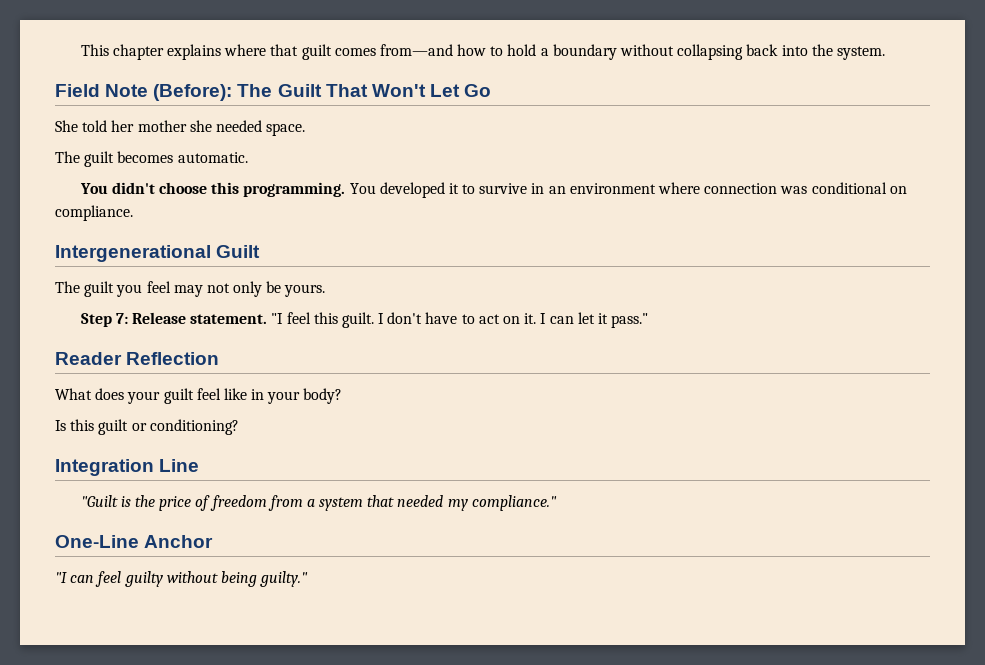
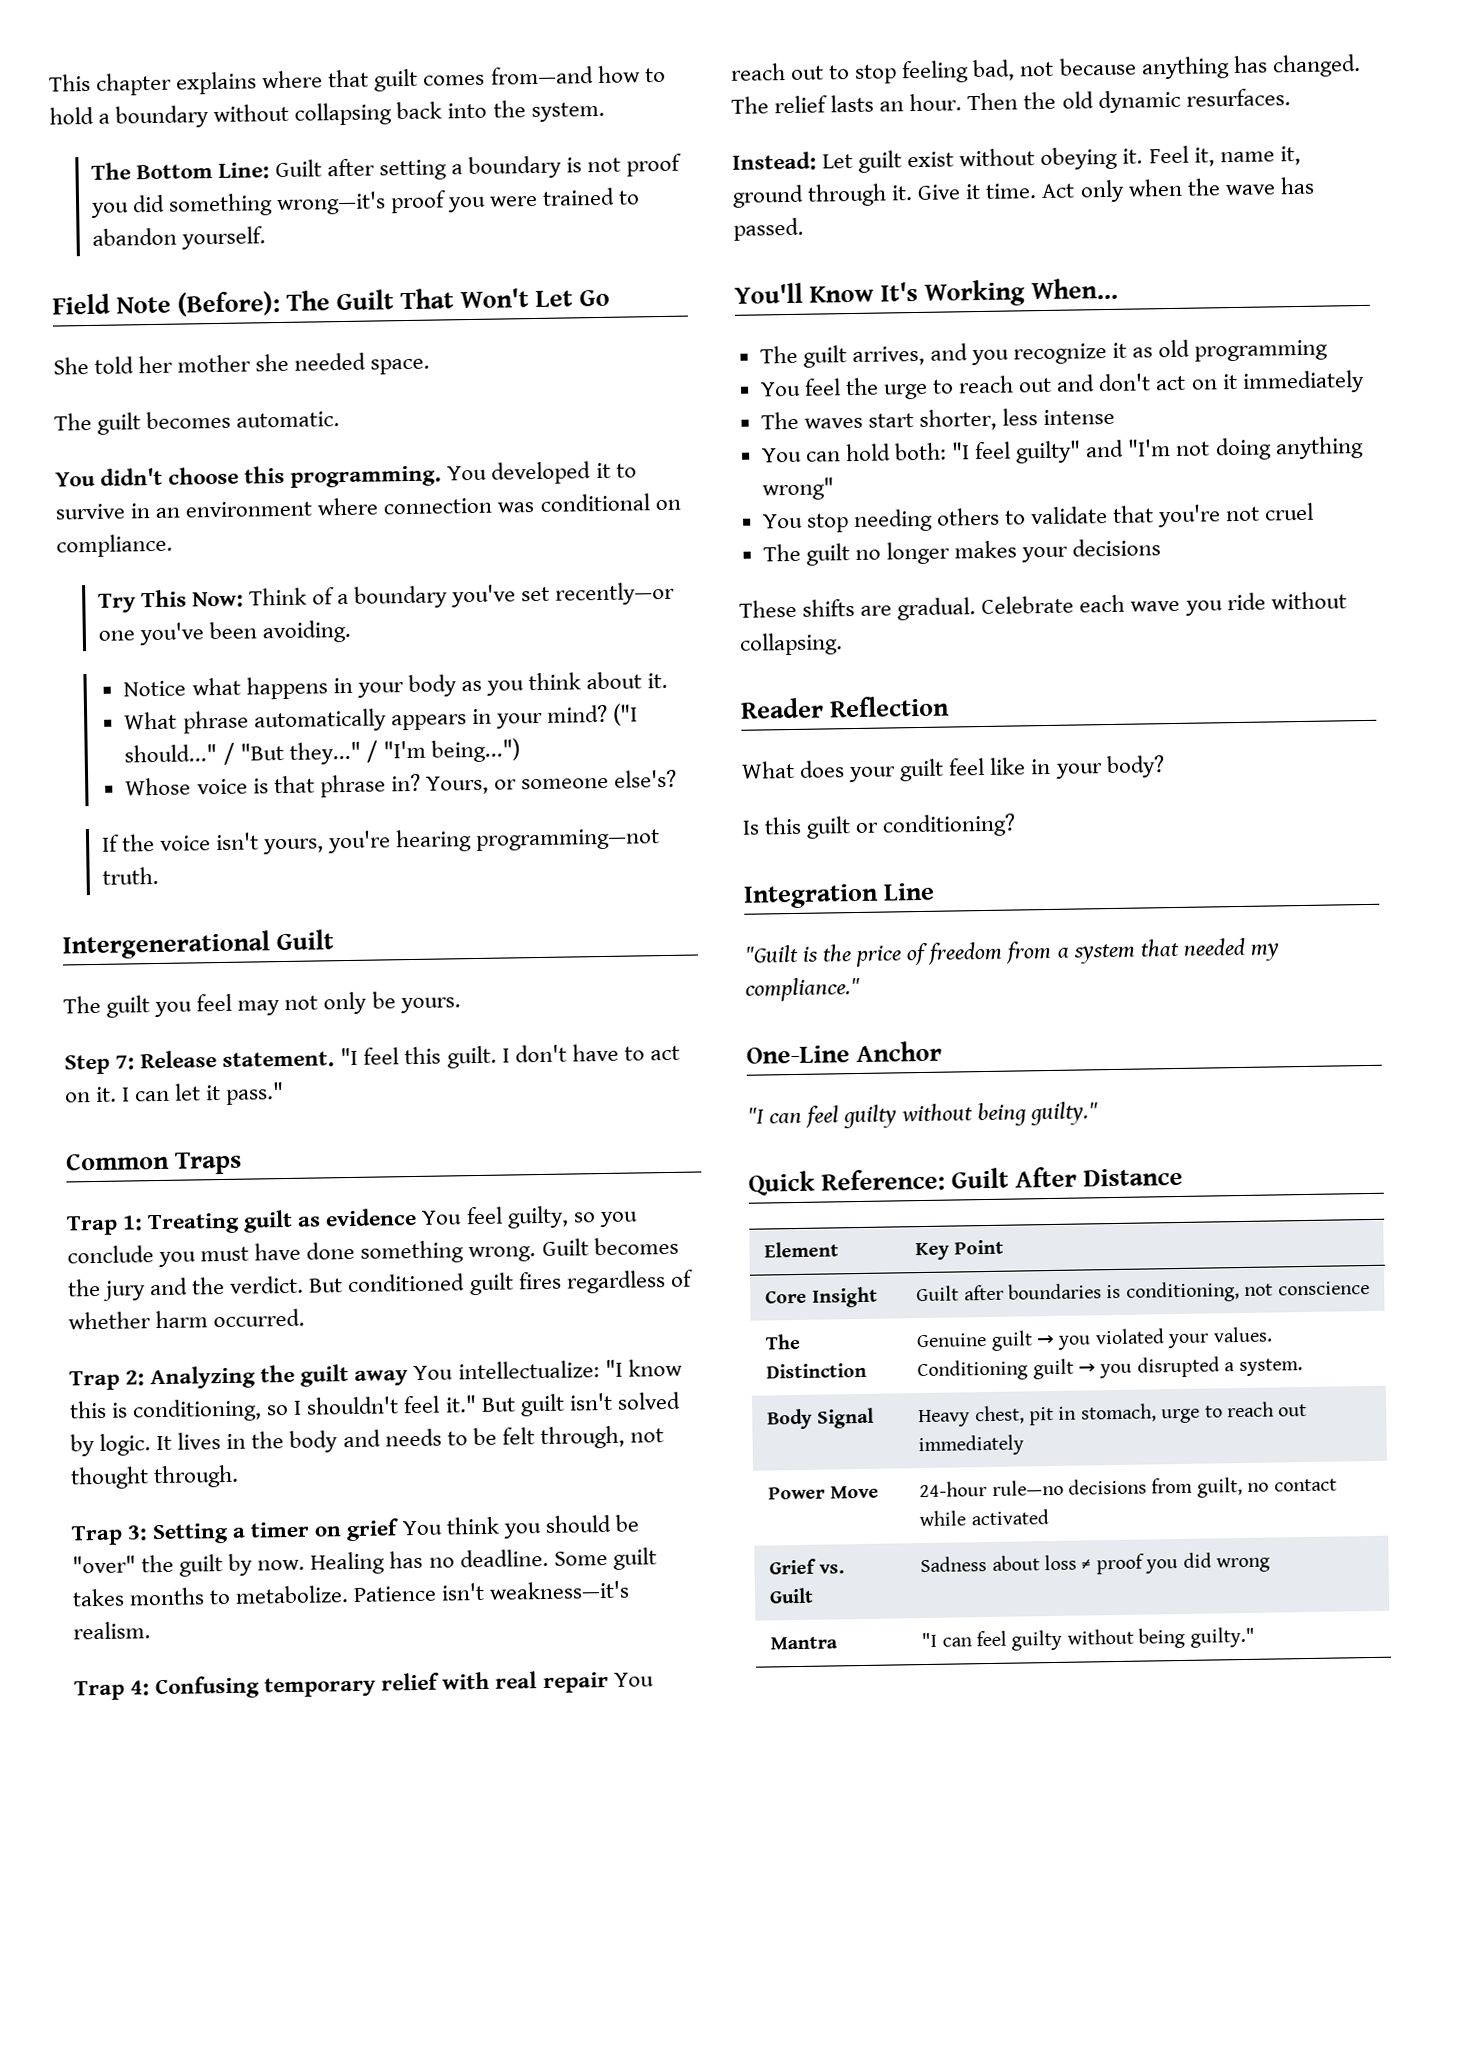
(885, 53) none -> [90,153,683,181] [90,187,641,218] [91,226,266,250] // The Bottom Line: Guilt after setting a boundary is not proof you did something wrong—it's proof you were trained to abandon yourself.
(133, 213) none -> [97,581,676,613] [97,619,351,646] [123,671,669,700] [124,703,638,734] [124,738,520,765] [125,769,678,798] [100,828,661,855] [101,866,159,885] // Try This Now: Think of a boundary you've set recently—or one you've been avoiding. // Notice what happens in your body as you think about it. // What phrase automatically appears in your mind? ("I should..." / "But they..." / "I'm being...") // Whose voice is that phrase in? Yours, or someone else's? // If the voice isn't yours, you're hearing programming—not truth.
(649, 320) none -> [65,1151,243,1175] [66,1205,638,1236] [67,1236,679,1268] [67,1269,694,1301] [68,1308,306,1330] [69,1358,683,1391] [69,1391,681,1423] [70,1425,664,1457] [70,1464,240,1490] [71,1514,639,1546] [72,1547,657,1577] [72,1580,631,1607] [73,1621,151,1640] [74,1671,654,1701] [730,53,1361,84] [731,88,1291,114] [732,145,1301,173] [732,176,1315,208] [733,217,804,241] [734,277,1119,307] [759,339,1329,368] [759,369,1365,400] [760,408,1116,431] [760,435,1364,464] [761,477,834,501] [762,502,1315,533] [762,538,1162,566] [739,591,1347,621] [739,632,843,656] // Common Traps // Trap 1: Treating guilt as evidence You feel guilty, so you conclude you must have done something wrong. Guilt becomes the jury and the verdict. But conditioned guilt fires regardless of whether harm occurred. // Trap 2: Analyzing the guilt away You intellectualize: "I know this is conditioning, so I shouldn't feel it." But guilt isn't solved by logic. It lives in the body and needs to be felt through, not thought through. // Trap 3: Setting a timer on grief You think you should be "over" the guilt by now. Healing has no deadline. Some guilt takes months to metabolize. Patience isn't weakness—it's realism. // Trap 4: Confusing temporary relief with real repair You reach out to stop feeling bad, not because anything has changed. The relief lasts an hour. Then the old dynamic resurfaces. // Instead: Let guilt exist without obeying it. Feel it, name it, ground through it. Give it time. Act only when the wave has passed. // You'll Know It's Working When... // The guilt arrives, and you recognize it as old programming // You feel the urge to reach out and don't act on it immediately // The waves start shorter, less intense // You can hold both: "I feel guilty" and "I'm not doing anything wrong" // You stop needing others to validate that you're not cruel // The guilt no longer makes your decisions // These shifts are gradual. Celebrate each wave you ride without collapsing.
(309, 579) none -> [748,1166,1184,1196] [764,1241,840,1258] [915,1239,1004,1261] [765,1286,878,1308] [916,1281,1370,1303] [765,1333,802,1350] [766,1362,868,1379] [916,1326,1273,1351] [917,1356,1303,1382] [767,1407,874,1430] [918,1401,1308,1428] [918,1434,1025,1457] [768,1485,879,1500] [919,1477,1337,1498] [919,1509,1049,1527] [769,1558,845,1575] [769,1587,815,1604] [920,1552,1270,1575] [770,1636,839,1650] [921,1626,1255,1651] // Quick Reference: Guilt After Distance // Element | Key Point // Core Insight | Guilt after boundaries is conditioning, not conscience // The Distinction | Genuine guilt → you violated your values. Conditioning guilt → you disrupted a system. // Body Signal | Heavy chest, pit in stomach, urge to reach out immediately // Power Move | 24-hour rule—no decisions from guilt, no contact while activated // Grief vs. Guilt | Sadness about loss ≠ proof you did wrong // Mantra | "I can feel guilty without being guilty."

